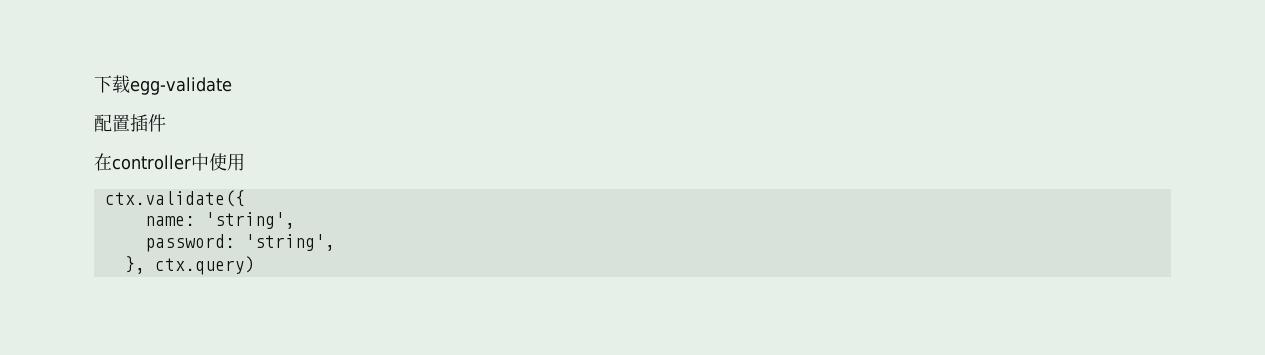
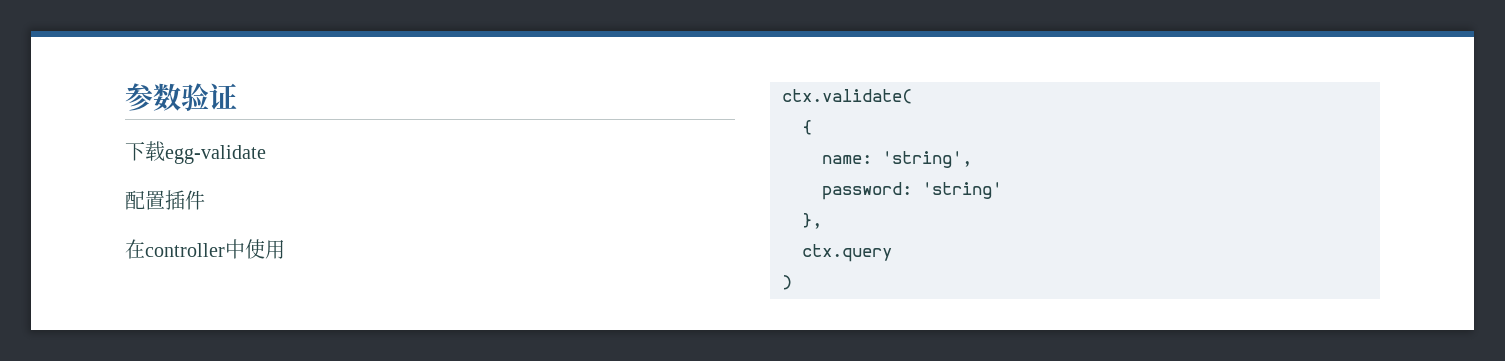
(94, 84) none -> [125,83,237,111] 参数验证 //
[104,190,245,207] ctx.validate({ -> [782,89,912,104] [802,120,812,135] ctx.validate( // {
[244,234,335,251] 'string', -> [922,182,1002,199] 'string'
[154,256,255,275] ctx.query) -> [802,244,892,262] [782,275,792,290] // ctx.query // )

